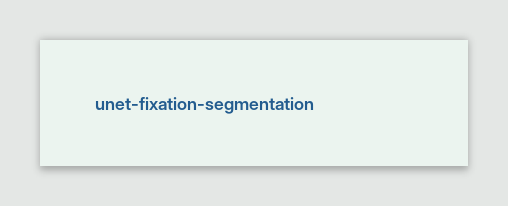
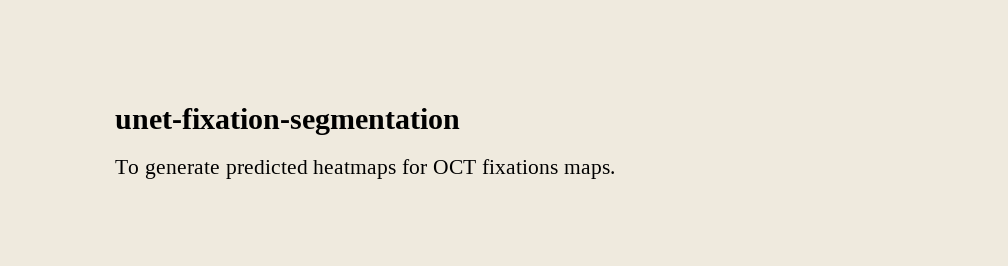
(314, 105) none -> [115,159,615,179] // To generate predicted heatmaps for OCT fixations maps.

